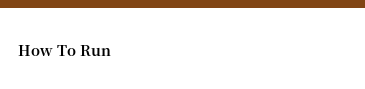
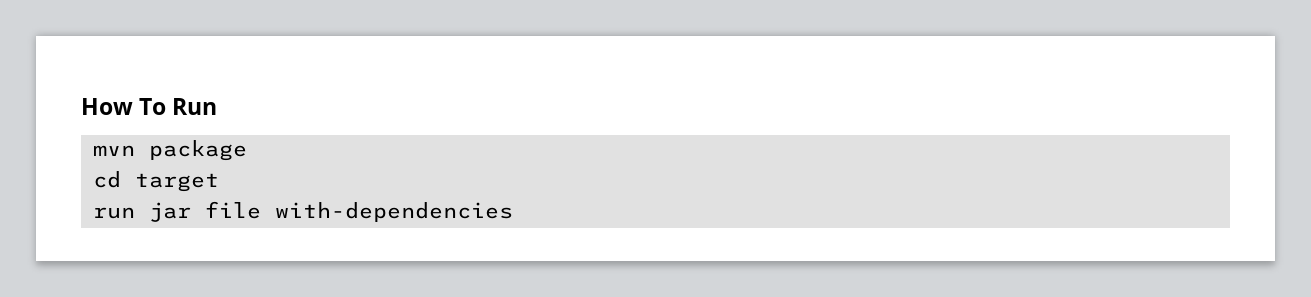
(111, 50) none -> [93,140,248,161] [93,171,220,192] [93,201,514,222] // mvn package // cd target // run jar file with-dependencies

